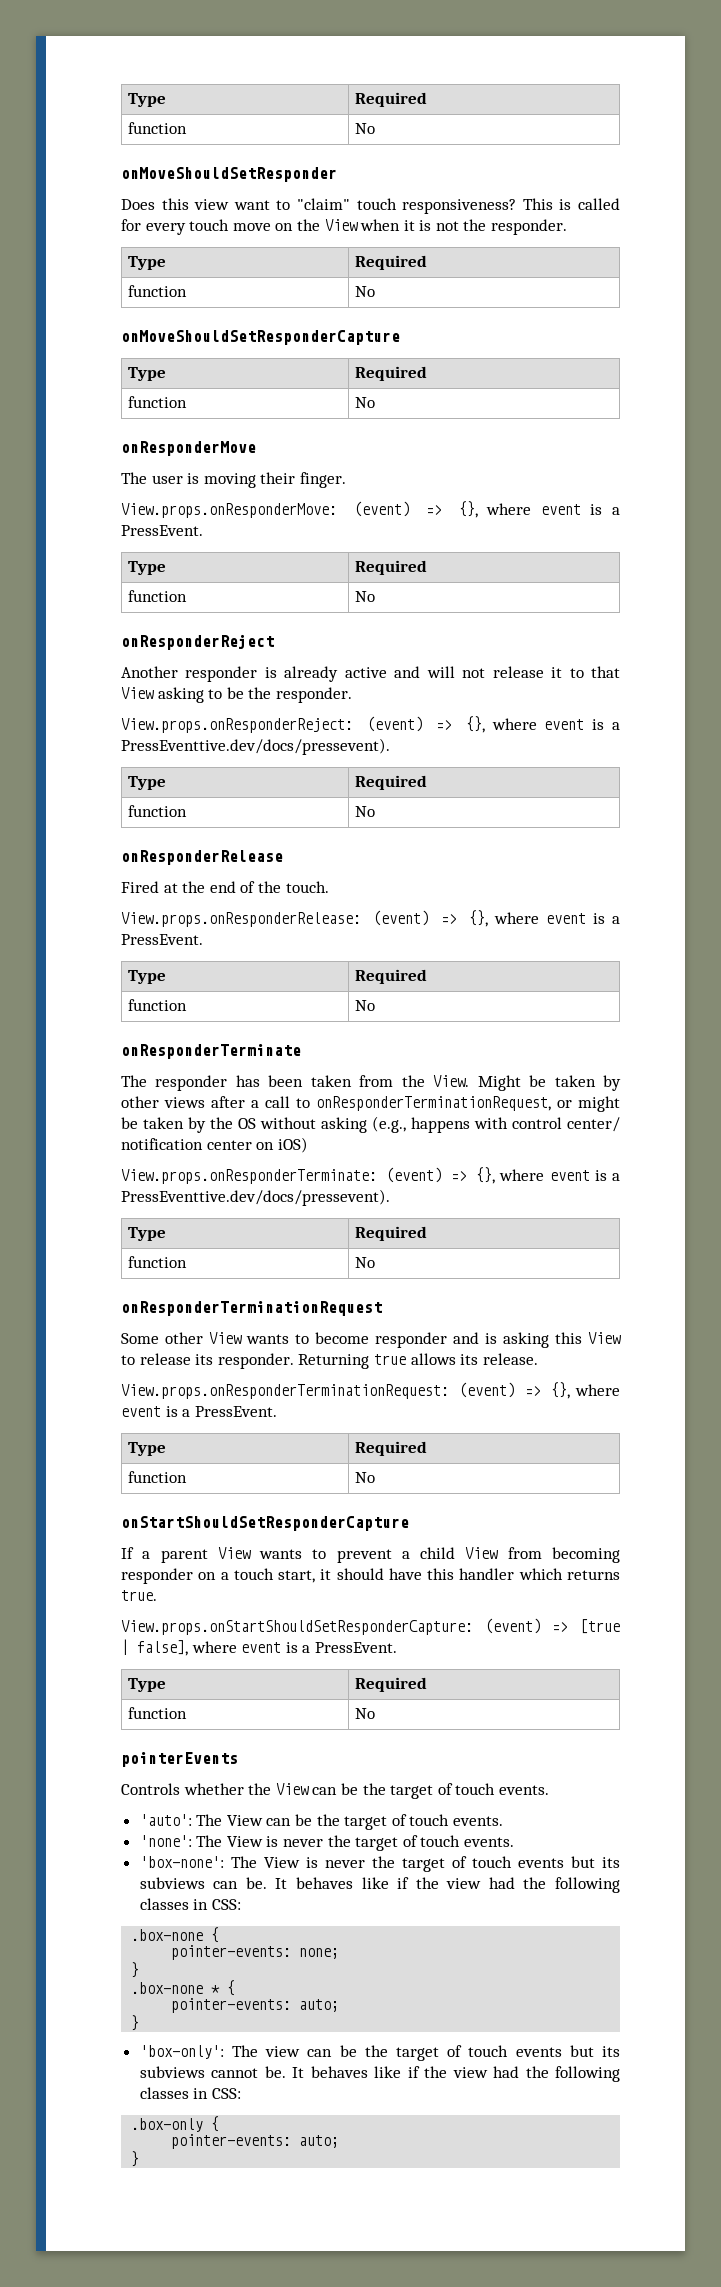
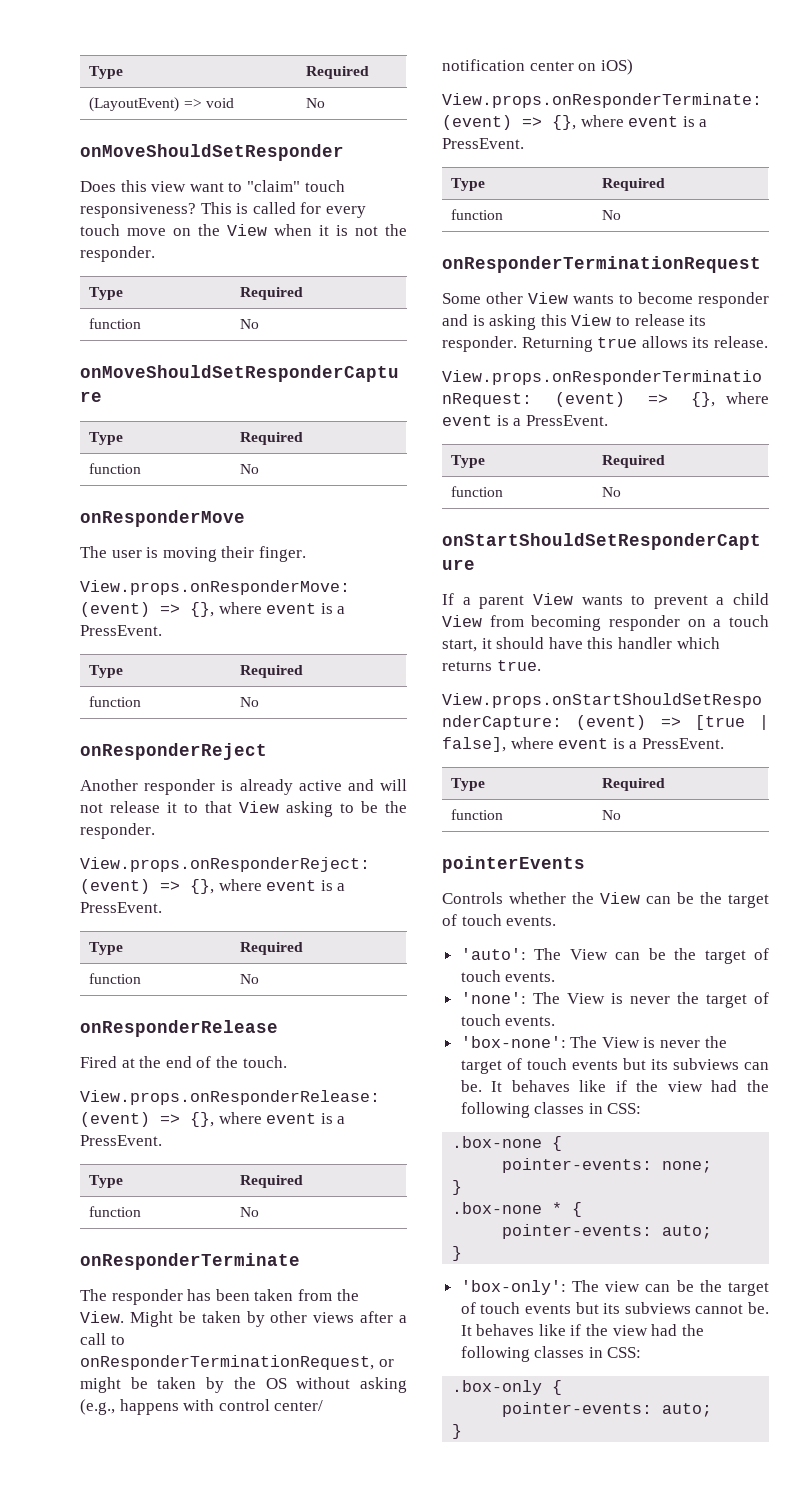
[128,93,167,107] [355,92,428,107] [128,122,188,134] Type | Required // function -> [89,66,124,79] [306,66,370,79] [89,97,234,112] Type | Required // (LayoutEvent) => void
[121,738,390,755] PressEventtive.dev/docs/pressevent). -> [80,902,162,913] PressEvent.
[121,1189,390,1206] PressEventtive.dev/docs/pressevent). -> [442,138,524,149] PressEvent.

